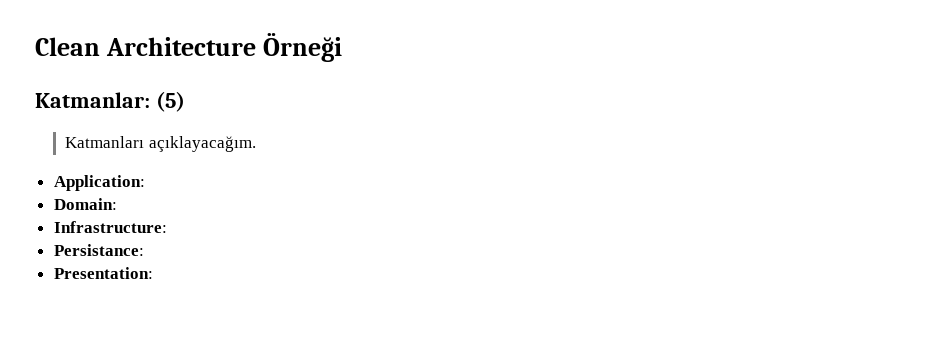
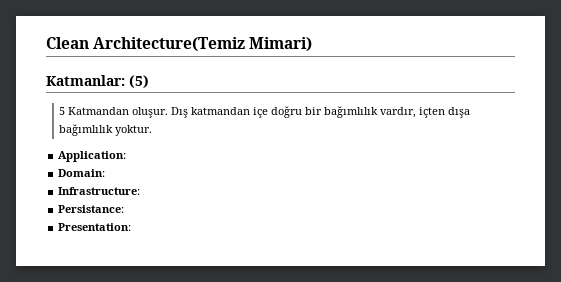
[105,33,342,62] Architecture Örneği -> [93,37,313,52] Architecture(Temiz Mimari)
[65,136,256,152] Katmanları açıklayacağım. -> [59,106,471,118] [59,124,153,136] 5 Katmandan oluşur. Dış katmandan içe doğru bir bağımlılık vardır, içten dışa bağımlılık yoktur.

